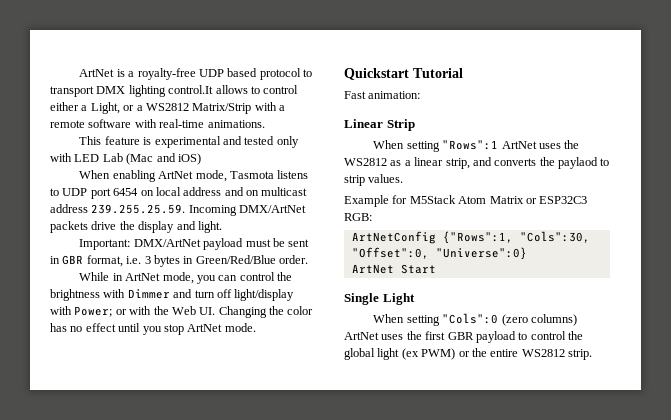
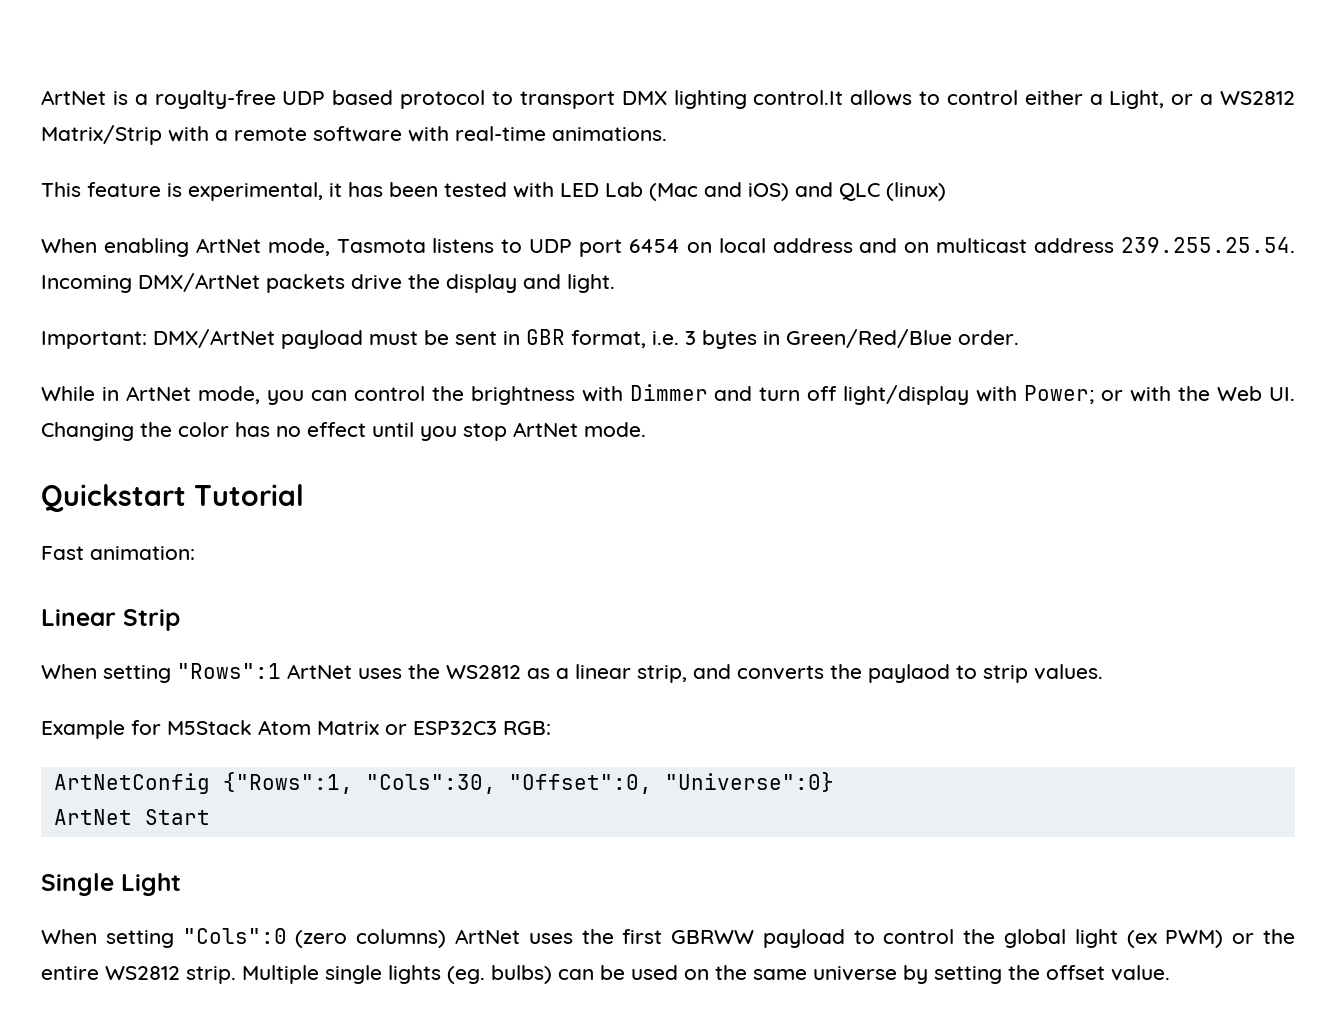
[154,136,299,148] experimental and tested only -> [188,182,507,201] experimental, it has been tested
(201, 159) none -> [795,182,946,201] and QLC (linux)
[91,204,186,214] 239.255.25.59. -> [1121,237,1295,253] 239.255.25.54.
[447,332,474,340] GBR -> [671,930,755,944] GBRWW
(592, 354) none -> [242,965,1170,984] Multiple single lights (eg. bulbs) can be used on the same universe by setting the offset value.

